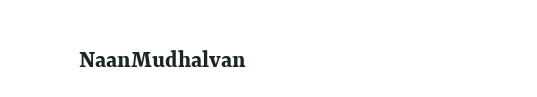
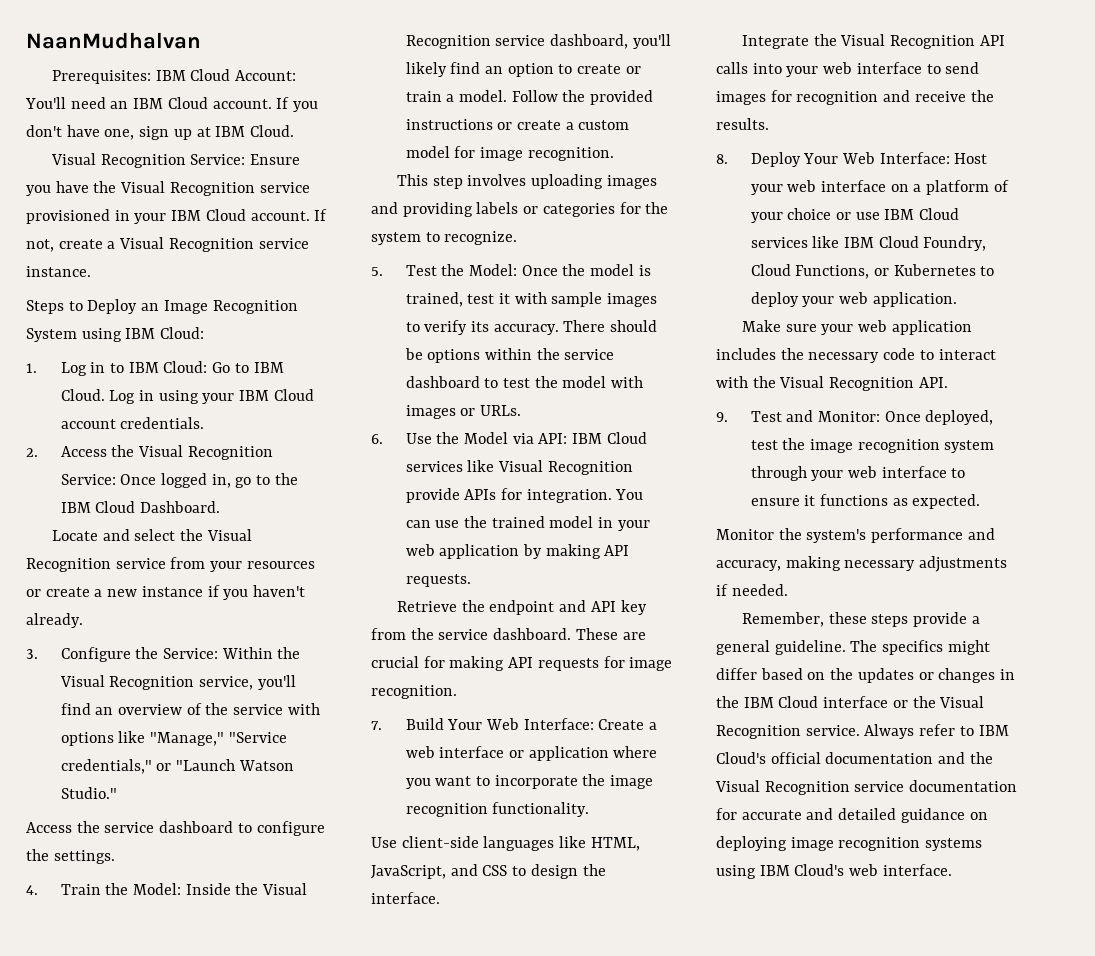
(246, 58) none -> [51,69,297,84] [25,97,319,112] [26,125,295,140] [50,153,301,168] [26,181,310,196] [26,209,328,224] [26,237,309,252] [26,266,91,277] [26,299,298,314] [26,327,205,342] [26,361,284,376] [60,389,314,404] [60,417,205,429] [26,445,273,460] [60,473,298,488] [60,501,220,513] [51,529,252,541] [26,557,315,572] [26,585,306,600] [26,613,83,628] [26,647,301,662] [59,675,296,690] [60,703,320,715] [60,731,287,746] [60,759,294,774] [60,787,117,799] [26,821,325,836] [26,849,115,864] [26,883,308,895] [405,34,671,49] [405,62,641,77] [405,90,654,105] [405,119,630,130] [405,146,614,161] [396,174,657,189] [371,202,669,217] [371,231,518,245] [371,264,651,276] [405,292,658,307] [405,320,658,335] [404,348,615,363] [405,376,644,388] [405,405,521,419] [371,432,647,444] [405,460,633,475] [405,488,644,503] [405,516,650,531] [405,544,630,559] [405,574,471,587] [396,600,647,615] [371,628,646,640] [371,656,673,671] [371,685,457,699] [371,718,658,730] [405,746,658,761] [405,774,654,789] [405,802,590,817] [371,836,640,851] [371,864,606,879] [371,892,440,904] [741,34,1005,49] [716,62,980,77] [716,90,994,105] [716,118,769,130] [716,152,988,167] [750,180,1009,195] [750,208,960,223] [750,236,987,251] [750,264,995,279] [750,292,957,307] [741,320,972,335] [716,348,996,363] [716,376,948,391] [716,410,994,425] [750,438,995,453] [750,466,966,481] [750,494,981,509] [716,528,995,543] [716,556,1008,572] [716,584,788,596] [741,612,980,627] [716,640,990,655] [716,668,1016,683] [716,696,985,708] [716,724,1009,739] [716,752,993,764] [715,780,1018,795] [716,808,988,823] [716,836,983,851] [716,864,952,879] // Prerequisites: IBM Cloud Account: You'll need an IBM Cloud account. If you don't have one, sign up at IBM Cloud. // Visual Recognition Service: Ensure you have the Visual Recognition service provisioned in your IBM Cloud account. If not, create a Visual Recognition service instance. // Steps to Deploy an Image Recognition System using IBM Cloud: // 1. Log in to IBM Cloud: Go to IBM Cloud. Log in using your IBM Cloud account credentials. // 2. Access the Visual Recognition Service: Once logged in, go to the IBM Cloud Dashboard. // Locate and select the Visual Recognition service from your resources or create a new instance if you haven't already. // 3. Configure the Service: Within the Visual Recognition service, you'll find an overview of the service with options like "Manage," "Service credentials," or "Launch Watson Studio." // Access the service dashboard to configure the settings. // 4. Train the Model: Inside the Visual Recognition service dashboard, you'll likely find an option to create or train a model. Follow the provided instructions or create a custom model for image recognition. // This step involves uploading images and providing labels or categories for the system to recognize. // 5. Test the Model: Once the model is trained, test it with sample images to verify its accuracy. There should be options within the service dashboard to test the model with images or URLs. // 6. Use the Model via API: IBM Cloud services like Visual Recognition provide APIs for integration. You can use the trained model in your web application by making API requests. // Retrieve the endpoint and API key from the service dashboard. These are crucial for making API requests for image recognition. // 7. Build Your Web Interface: Create a web interface or application where you want to incorporate the image recognition functionality. // Use client-side languages like HTML, JavaScript, and CSS to design the interface. // Integrate the Visual Recognition API calls into your web interface to send images for recognition and receive the results. // 8. Deploy Your Web Interface: Host your web interface on a platform of your choice or use IBM Cloud services like IBM Cloud Foundry, Cloud Functions, or Kubernetes to deploy your web application. // Make sure your web application includes the necessary code to interact with the Visual Recognition API. // 9. Test and Monitor: Once deployed, test the image recognition system through your web interface to ensure it functions as expected. // Monitor the system's performance and accuracy, making necessary adjustments if needed. // Remember, these steps provide a general guideline. The specifics might differ based on the updates or changes in the IBM Cloud interface or the Visual Recognition service. Always refer to IBM Cloud's official documentation and the Visual Recognition service documentation for accurate and detailed guidance on deploying image recognition systems using IBM Cloud's web interface.

